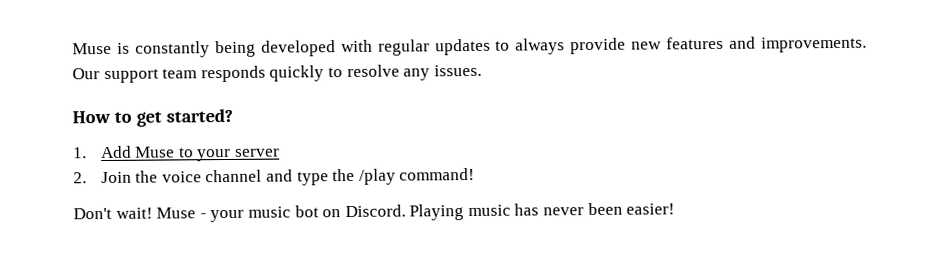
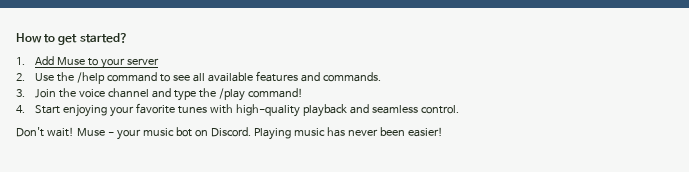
[72,36,868,58] [72,64,482,84] Muse is constantly being developed with regular updates to always provide new features and improvements. Our support team responds quickly to resolve any issues. // -> (16, 38) none
(87, 178) none -> [34,71,381,84] [16,89,25,97] Use the /help command to see all available features and commands. // 3.
(476, 174) none -> [16,103,459,117] // 4. Start enjoying your favorite tunes with high-quality playback and seamless control.

